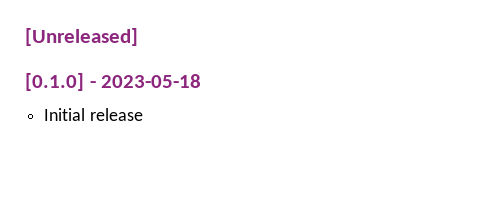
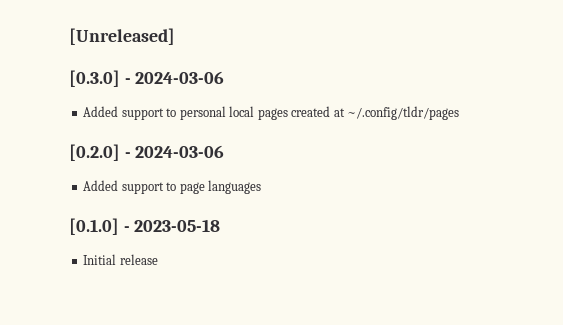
(138, 37) none -> [69,70,225,87] [83,106,460,120] [69,144,225,161] [83,180,262,194] // [0.3.0] - 2024-03-06 // Added support to personal local pages created at ~/.config/tldr/pages // [0.2.0] - 2024-03-06 // Added support to page languages

